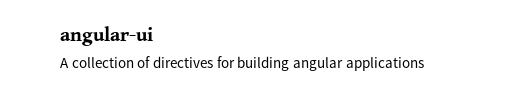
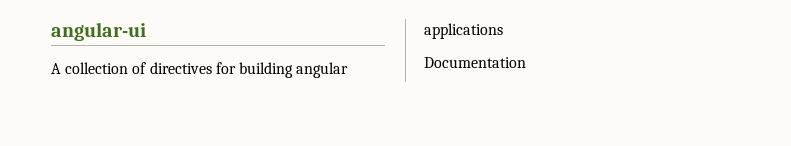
(424, 64) none -> [424,57,526,68] // Documentation

